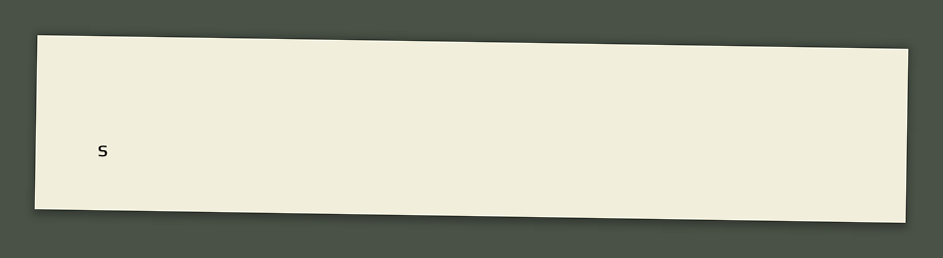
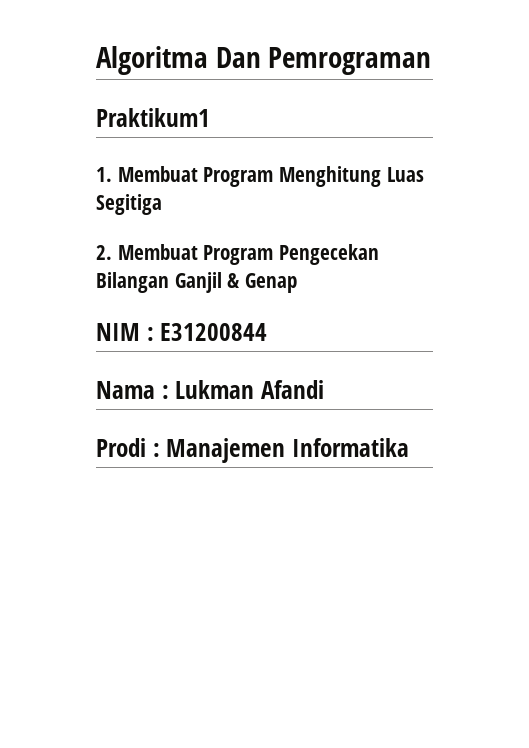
[97,145,108,158] s -> [96,46,432,75] [96,108,210,127] [96,166,424,187] [96,194,162,215] [96,244,380,265] [96,272,298,293] [96,323,268,341] [96,380,324,399] [96,438,409,463] Algoritma Dan Pemrograman // Praktikum1 // 1. Membuat Program Menghitung Luas Segitiga // 2. Membuat Program Pengecekan Bilangan Ganjil & Genap // NIM : E31200844 // Nama : Lukman Afandi // Prodi : Manajemen Informatika

